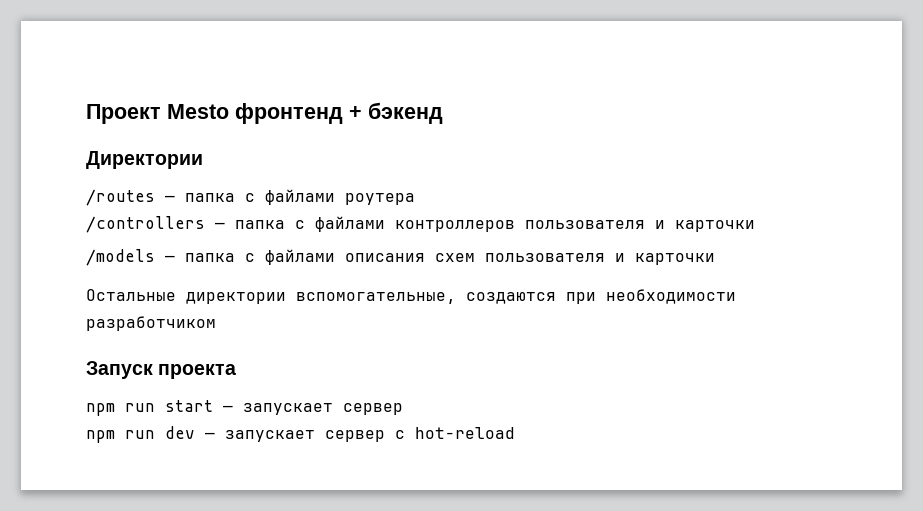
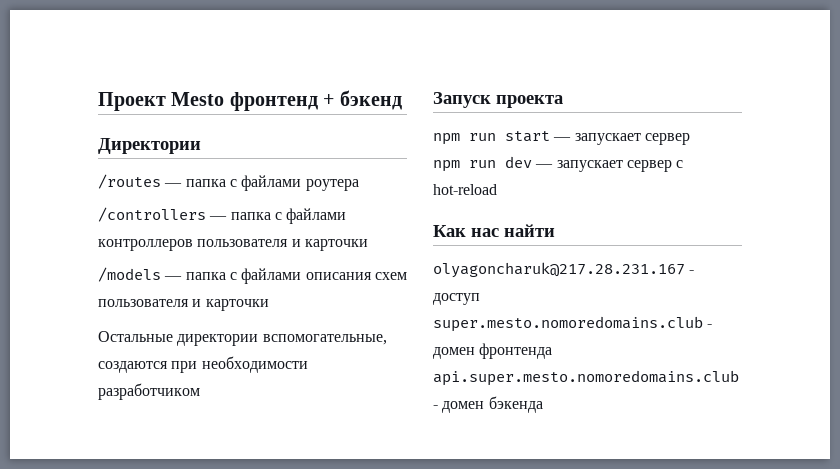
(515, 433) none -> [433,224,555,237] [433,262,695,278] [433,293,480,305] [433,316,713,332] [433,343,553,359] [433,370,739,386] [433,396,543,413] // Как нас найти // olyagoncharuk@217.28.231.167 - доступ super.mesto.nomoredomains.club - домен фронтенда api.super.mesto.nomoredomains.club - домен бэкенда

